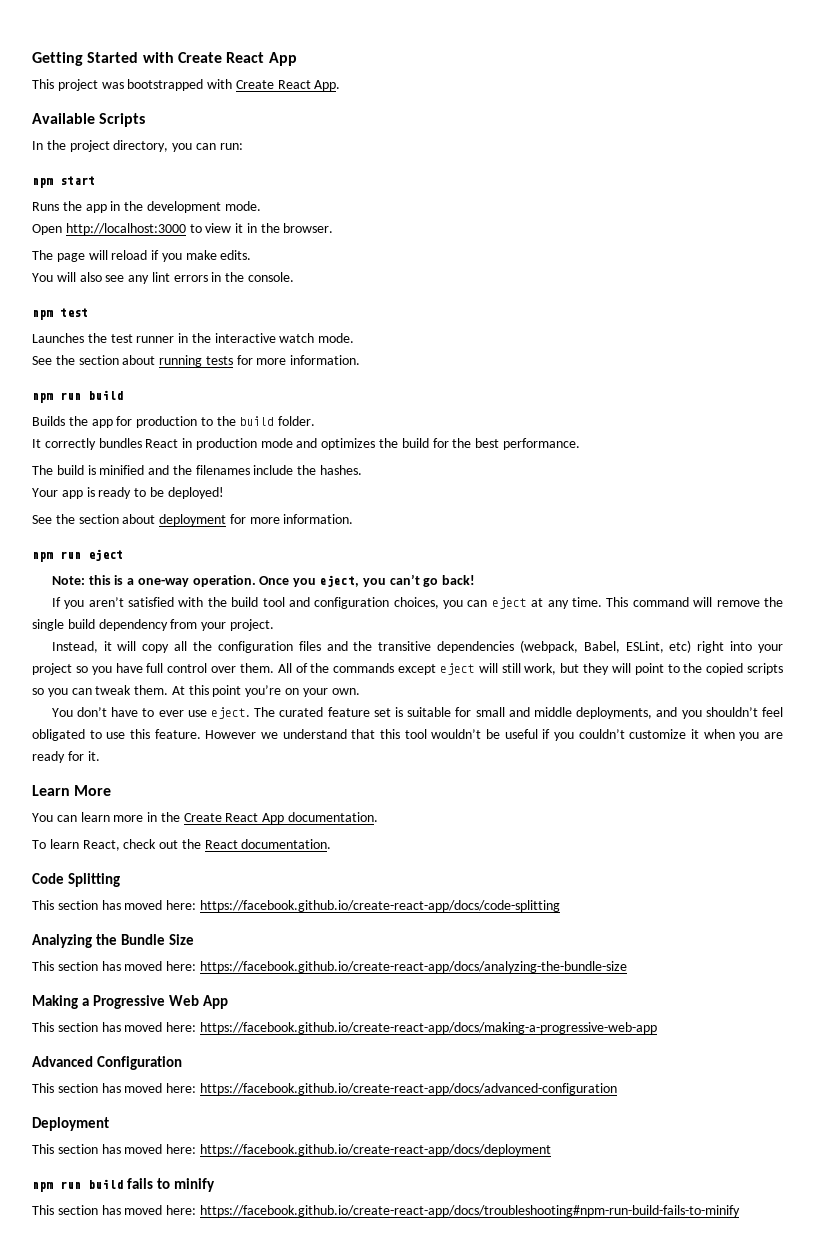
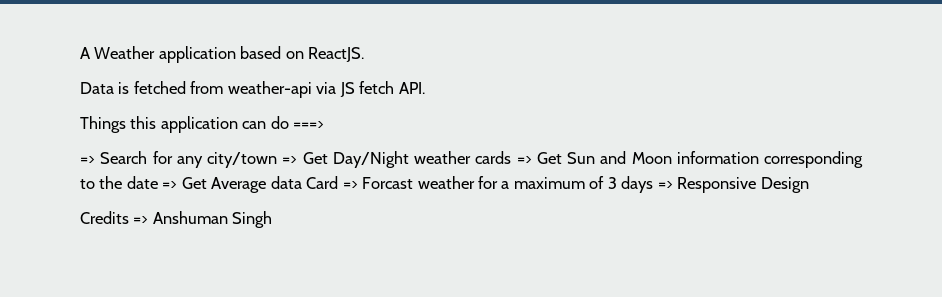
[32,52,297,66] [32,79,341,91] [32,113,146,127] [32,140,243,152] [32,176,95,188] [32,201,261,213] [32,223,334,235] [32,250,252,262] [32,272,295,284] [32,308,88,320] [32,333,355,343] [32,355,361,367] [32,390,123,403] [32,416,316,428] [32,438,580,450] [32,465,363,475] [32,487,224,499] [32,514,354,526] [32,549,123,562] [51,574,476,587] [51,597,783,609] [32,619,274,631] [51,640,784,653] [32,663,784,675] [32,685,360,697] [51,707,784,719] [32,729,783,741] [32,751,100,763] [32,785,112,796] [32,812,379,824] [32,839,332,851] [32,873,120,887] [32,900,560,912] [32,934,194,948] [32,961,627,973] [32,995,228,1009] [32,1022,657,1034] [32,1056,182,1070] [32,1083,617,1095] [32,1117,109,1131] [32,1144,551,1156] [32,1178,215,1192] [32,1205,740,1217] Getting Started with Create React App // This project was bootstrapped with Create React App. // Available Scripts // In the project directory, you can run: // npm start // Runs the app in the development mode. // Open http://localhost:3000 to view it in the browser. // The page will reload if you make edits. // You will also see any lint errors in the console. // npm test // Launches the test runner in the interactive watch mode. // See the section about running tests for more information. // npm run build // Builds the app for production to the build folder. // It correctly bundles React in production mode and optimizes the build for the best performance. // The build is minified and the filenames include the hashes. // Your app is ready to be deployed! // See the section about deployment for more information. // npm run eject // Note: this is a one-way operation. Once you eject, you can’t go back! // If you aren’t satisfied with the build tool and configuration choices, you can eject at any time. This command will remove the single build dependency from your project. // Instead, it will copy all the configuration files and the transitive dependencies (webpack, Babel, ESLint, etc) right into your project so you have full control over them. All of the commands except eject will still work, but they will point to the copied scripts so you can tweak them. At this point you’re on your own. // You don’t have to ever use eject. The curated feature set is suitable for small and middle deployments, and you shouldn’t feel obligated to use this feature. However we understand that this tool wouldn’t be useful if you couldn’t customize it when you are ready for it. // Learn More // You can learn more in the Create React App documentation. // To learn React, check out the React documentation. // Code Splitting // This section has moved here: https://facebook.github.io/create-react-app/docs/code-splitting // Analyzing the Bundle Size // This section has moved here: https://facebook.github.io/create-react-app/docs/analyzing-the-bundle-size // Making a Progressive Web App // This section has moved here: https://facebook.github.io/create-react-app/docs/making-a-progressive-web-app // Advanced Configuration // This section has moved here: https://facebook.github.io/create-react-app/docs/advanced-configuration // Deployment // This section has moved here: https://facebook.github.io/create-react-app/docs/deployment // npm run build fails to minify // This section has moved here: https://facebook.github.io/create-react-app/docs/troubleshooting#npm-run-build-fails-to-minify -> [80,46,365,63] [80,81,425,98] [80,116,325,133] [80,151,863,168] [80,176,809,193] [80,211,273,228] A Weather application based on ReactJS. // Data is fetched from weather-api via JS fetch API. // Things this application can do ===> // => Search for any city/town => Get Day/Night weather cards => Get Sun and Moon information corresponding to the date => Get Average data Card => Forcast weather for a maximum of 3 days => Responsive Design // Credits => Anshuman Singh

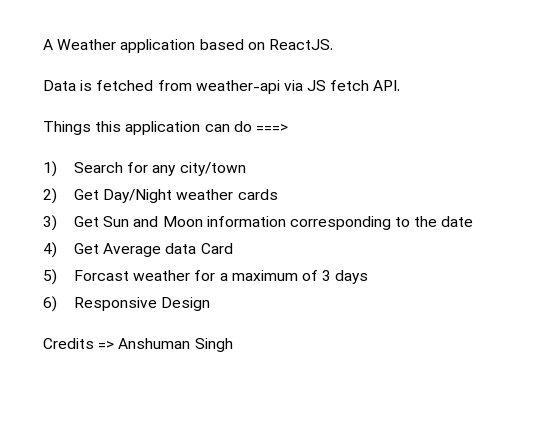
[80,156,95,164] => -> [43,161,57,177] 1)
[282,156,298,164] => -> [43,188,57,204] // 2)
[516,156,532,164] => -> [43,215,57,231] // 3)
[162,181,178,189] => -> [43,242,57,258] // 4)
[342,181,358,189] => -> [43,269,57,285] // 5)
[657,181,673,189] => -> [43,296,57,312] // 6)

